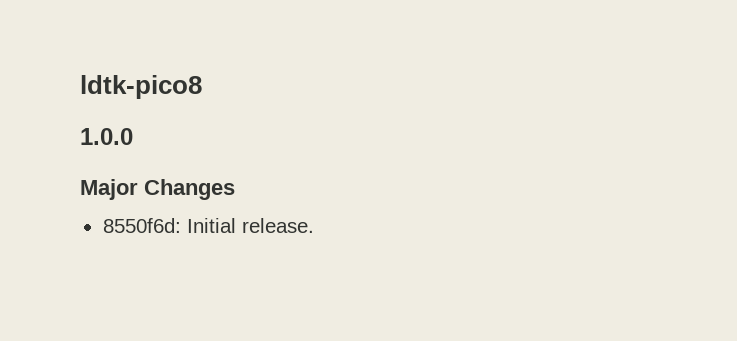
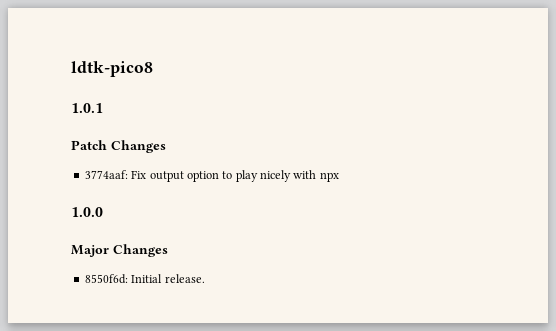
(202, 87) none -> [71,103,103,113] [71,140,166,153] [84,170,339,182] // 1.0.1 // Patch Changes // 3774aaf: Fix output option to play nicely with npx

